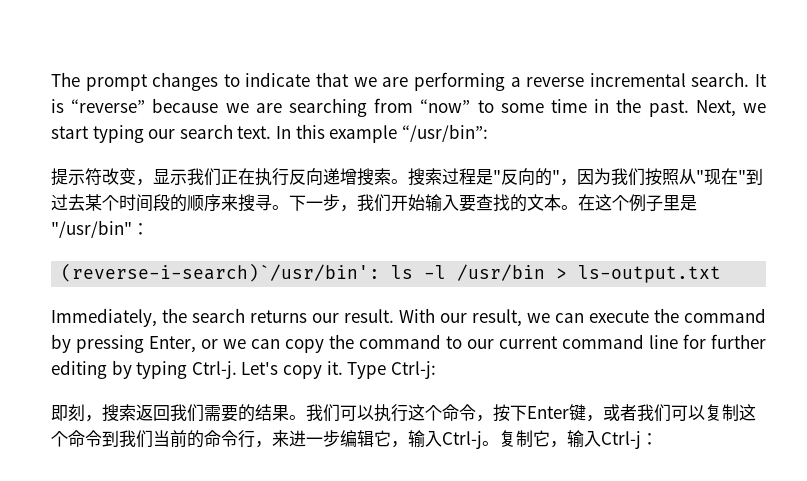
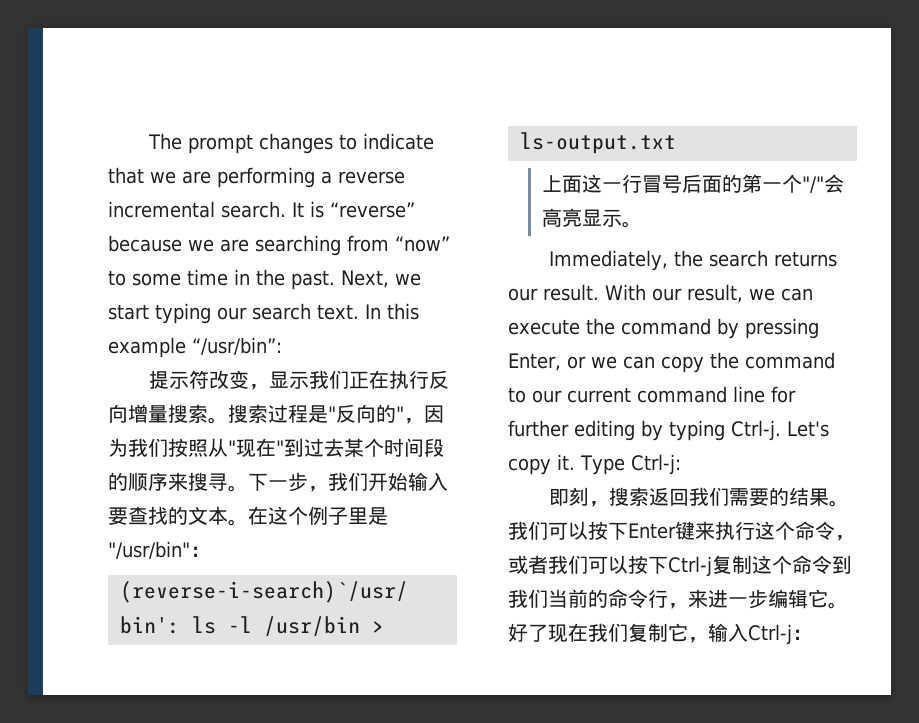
[323,168,357,185] 递增 -> [128,404,168,423] 增量
(722, 274) none -> [541,174,844,193] [541,208,642,228] // 上面这一行冒号后面的第一个"/"会高亮显示。
(374, 412) none -> [588,521,715,540] 按下Enter键来
[493,404,603,422] 按下Enter键， -> (855, 538) none
(705, 412) none -> [628,555,712,577] 按下Ctrl-j
[391,430,499,449] ，输入Ctrl-j。 -> [828,602,848,609] [508,623,628,643] 。好了现在我们

